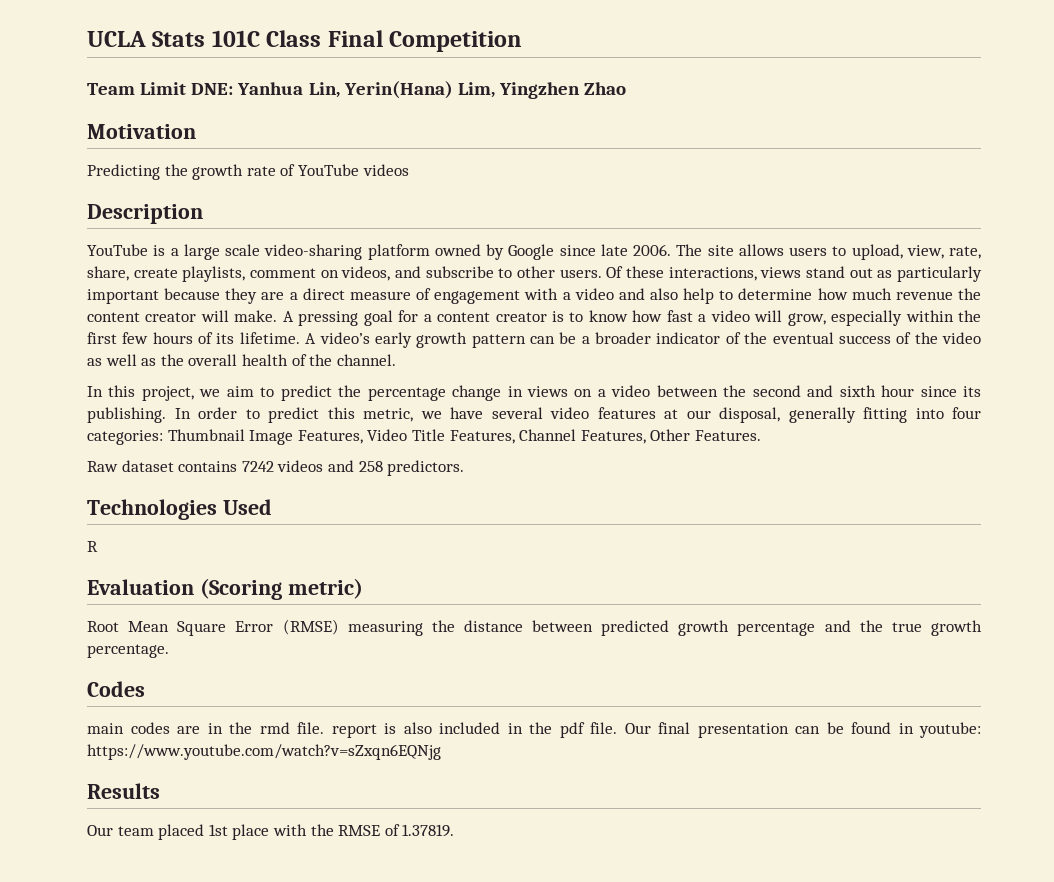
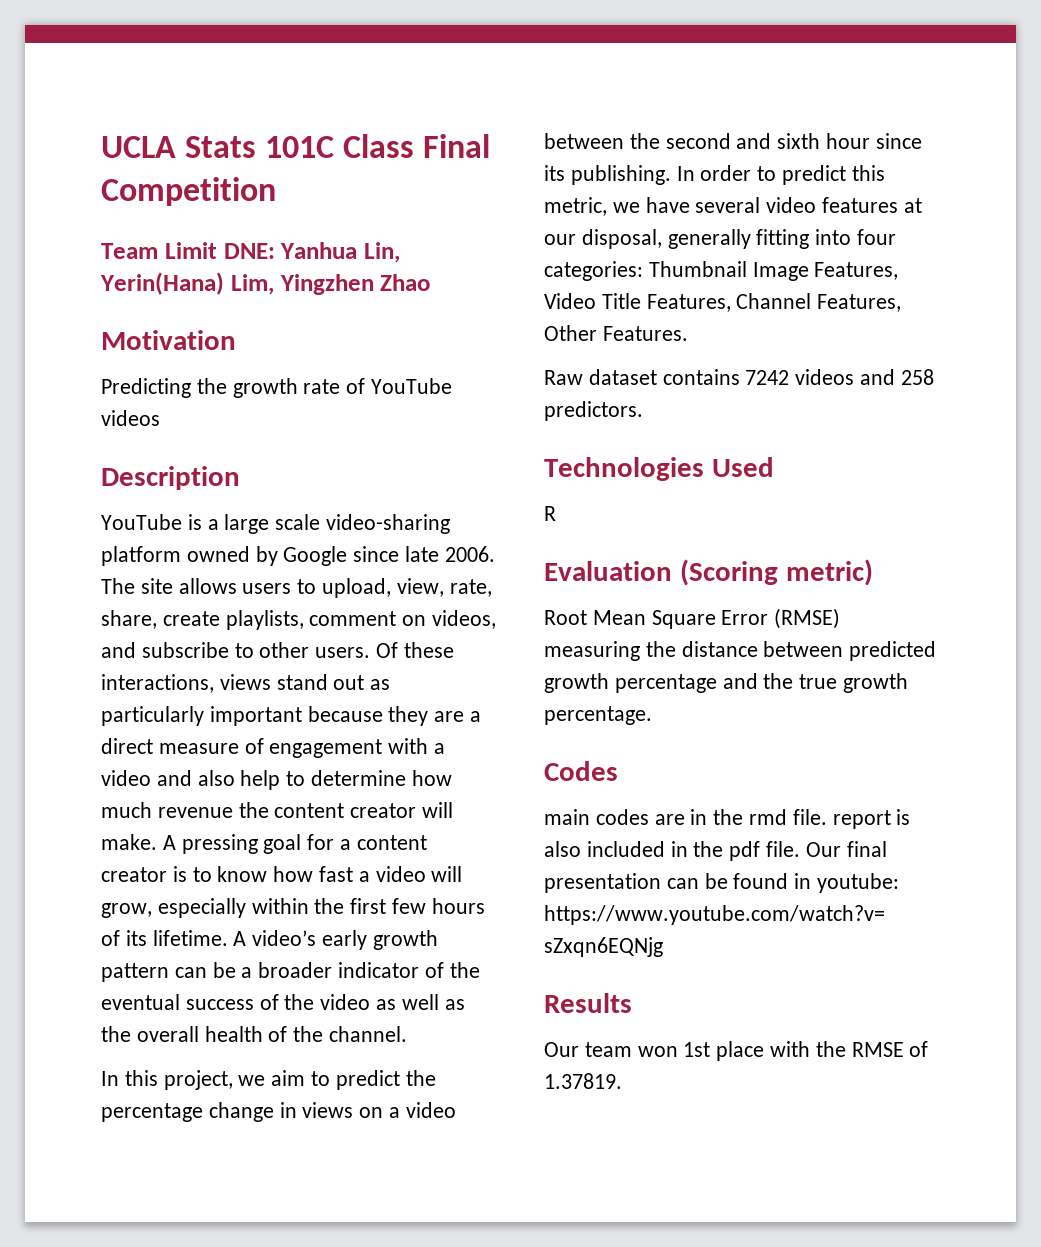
[158,824,205,840] placed -> [637,1046,678,1057] won

